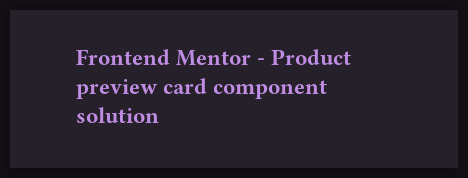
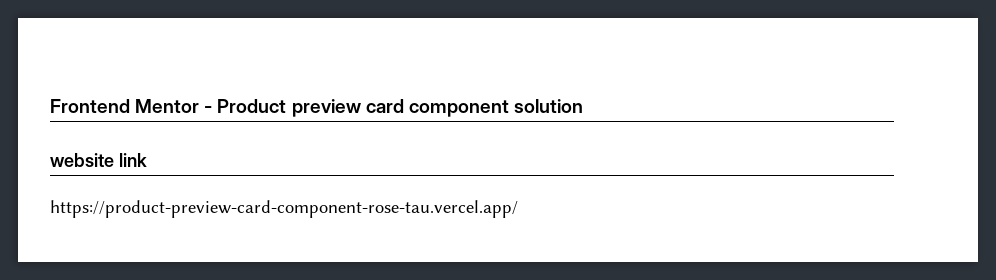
(159, 115) none -> [50,153,147,167] [50,200,518,218] // website link // https://product-preview-card-component-rose-tau.vercel.app/

